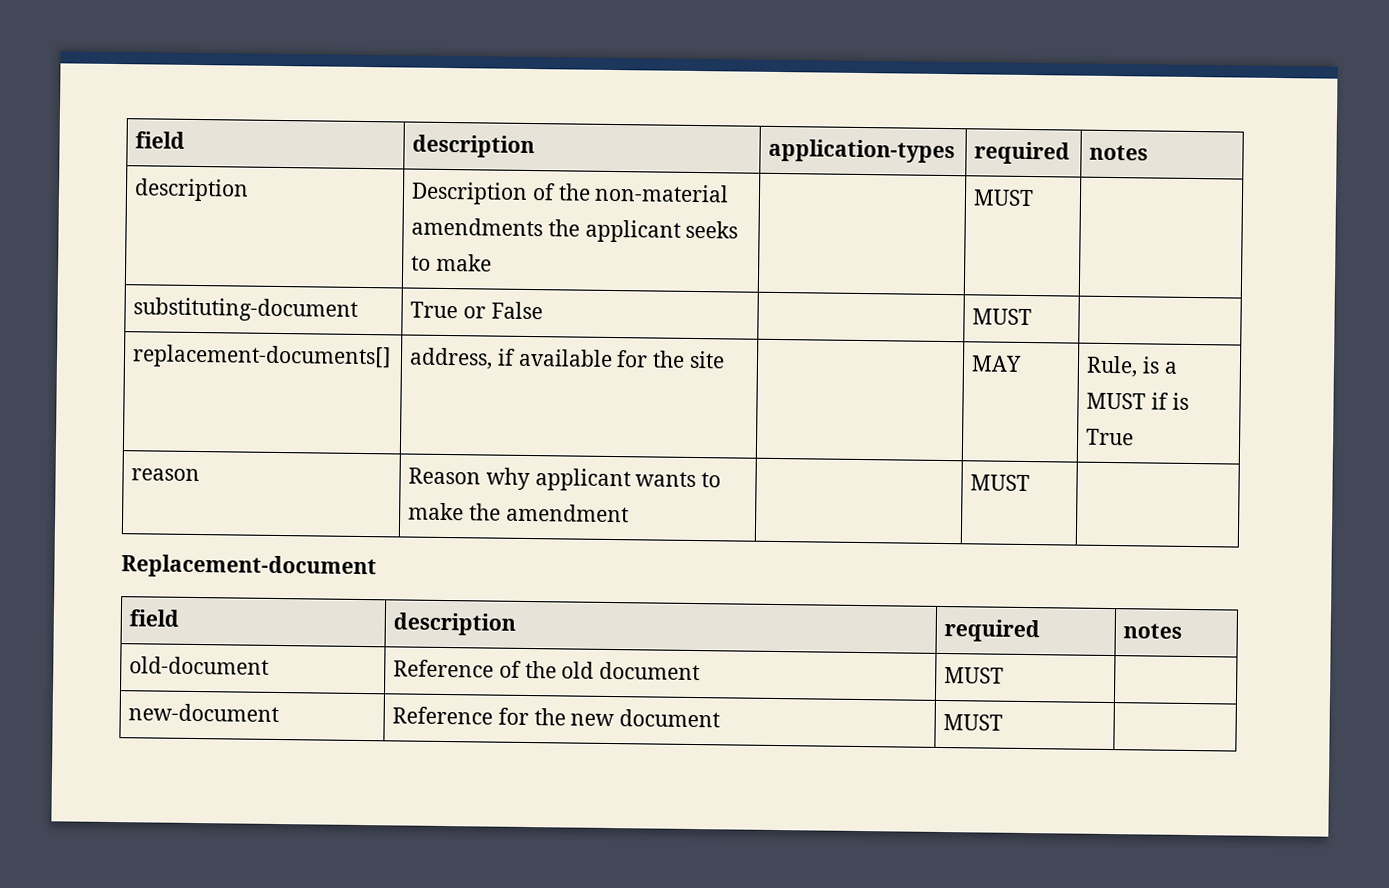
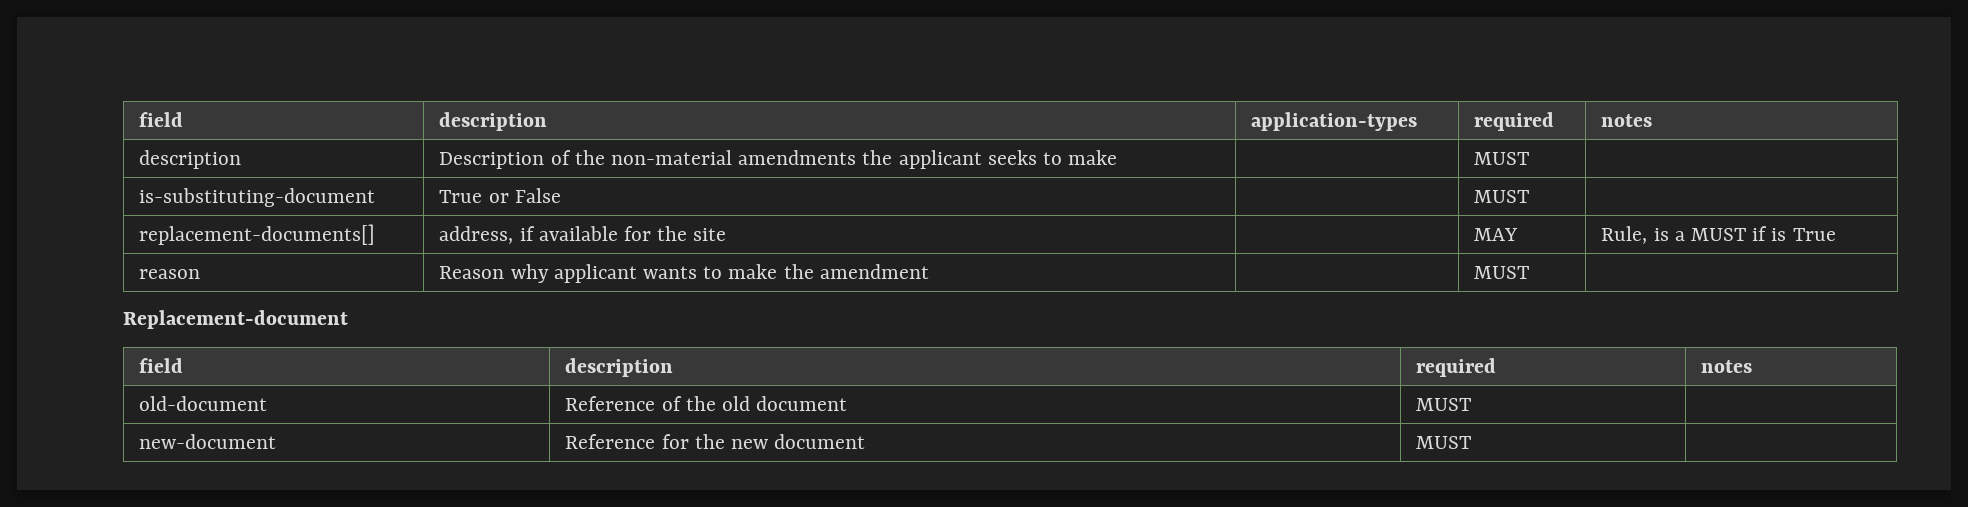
[133,297,359,322] substituting-document -> [139,188,376,207] is-substituting-document

